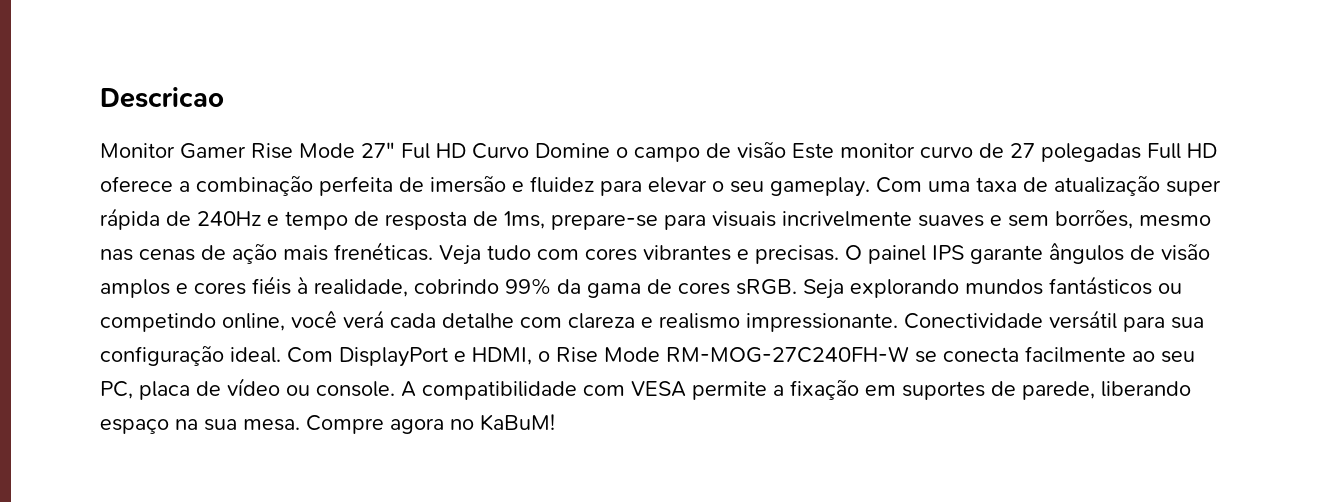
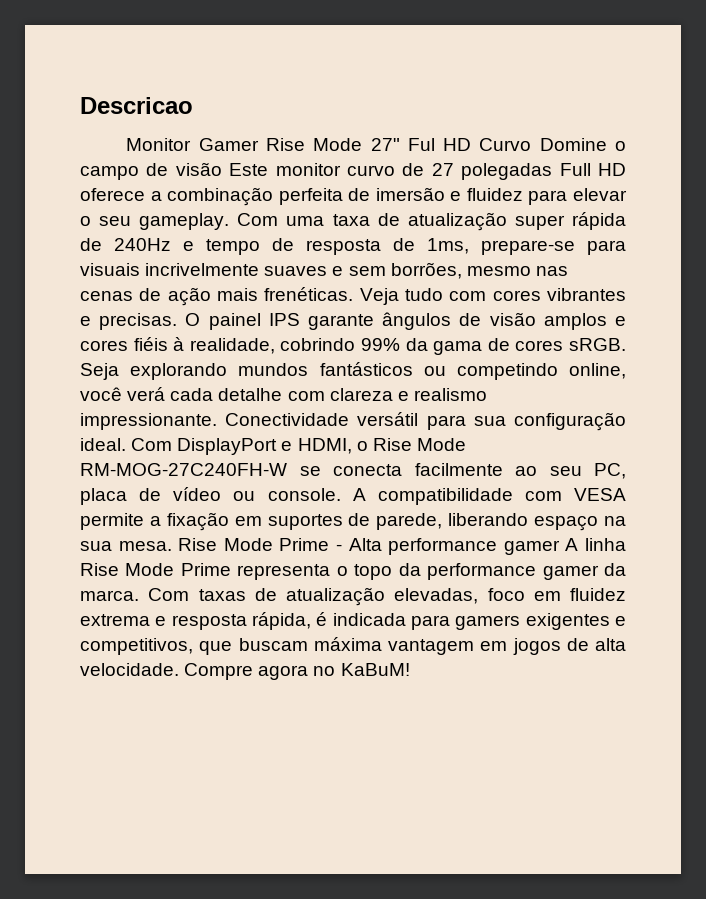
(300, 425) none -> [178,538,627,555] [80,563,627,580] [80,587,626,606] [80,612,627,630] [80,637,626,655] [80,663,179,676] Rise Mode Prime - Alta performance gamer A linha Rise Mode Prime representa o topo da performance gamer da marca. Com taxas de atualização elevadas, foco em fluidez extrema e resposta rápida, é indicada para gamers exigentes e competitivos, que buscam máxima vantagem em jogos de alta velocidade.

